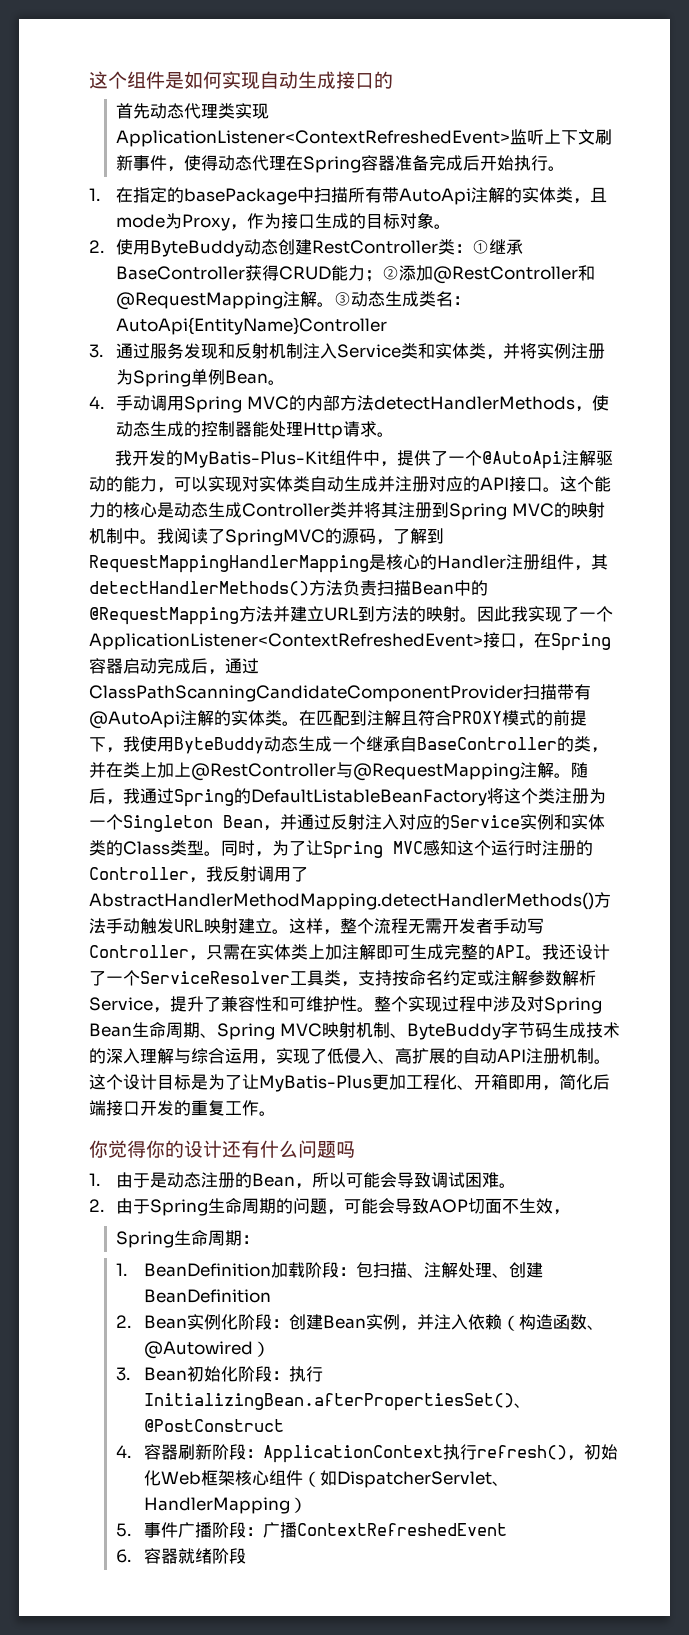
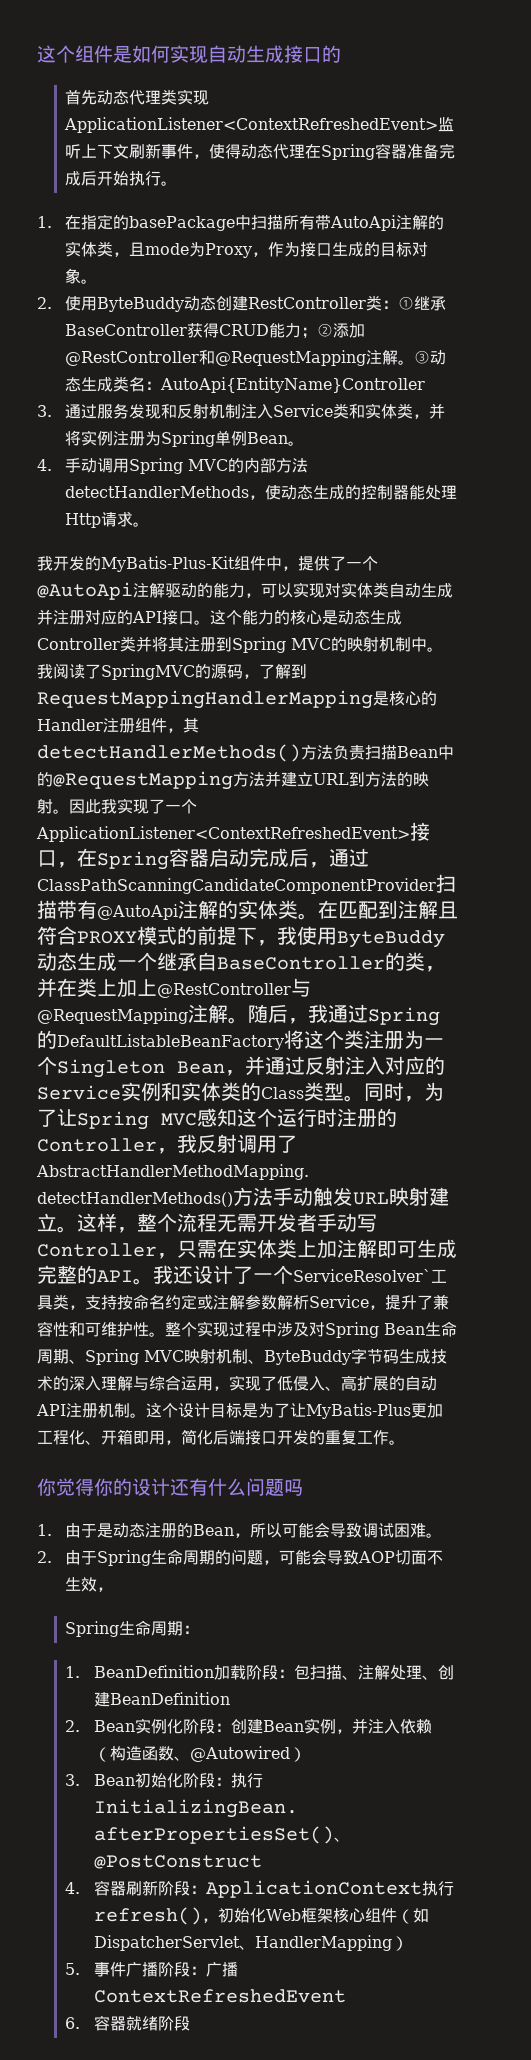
[140,971,290,984] ServiceResolver -> [293,1269,431,1282] ServiceResolver`

